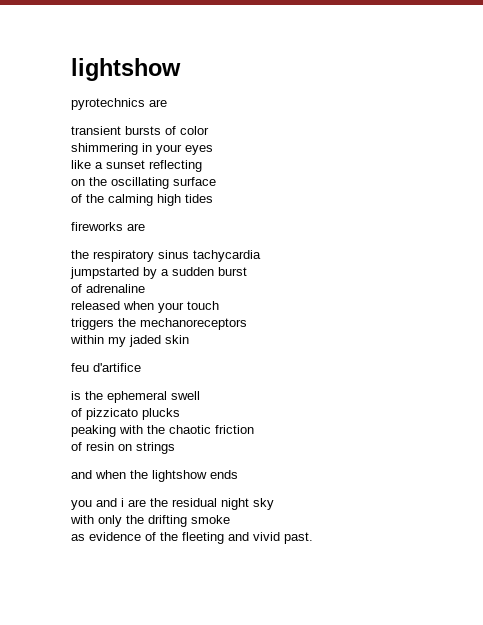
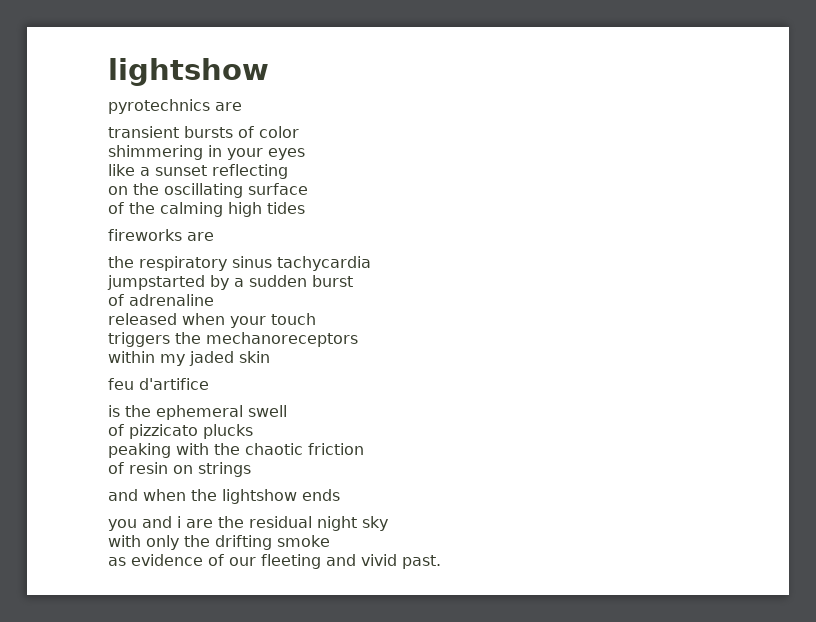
[160,532,178,541] the -> [229,557,256,566] our

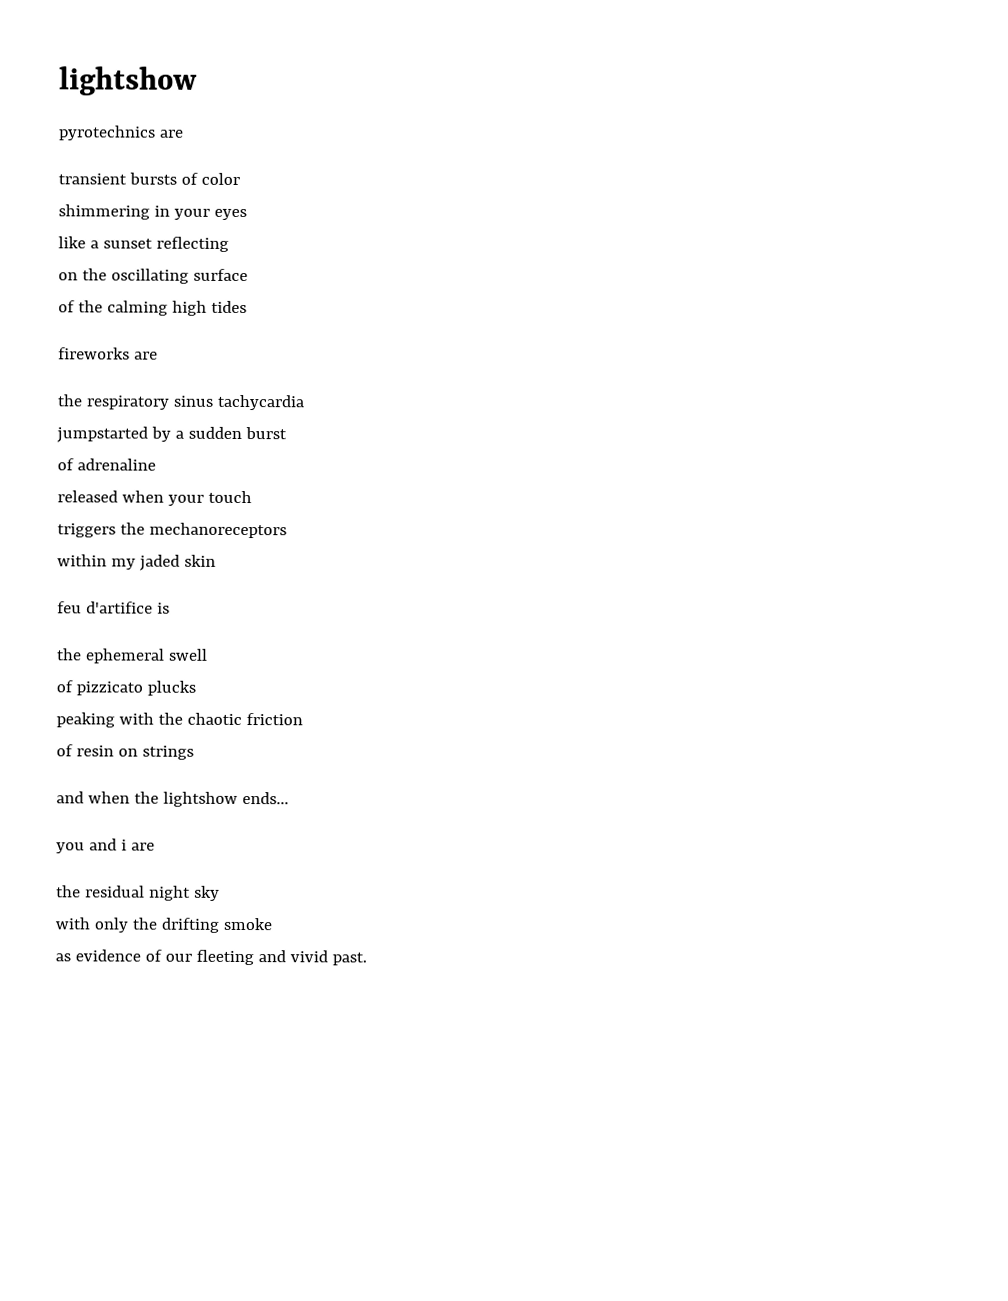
[108,405,120,417] // is -> [156,602,170,614] is //
[302,489,340,501] ends -> [241,791,289,805] ends...
(213, 523) none -> (155, 846) //

